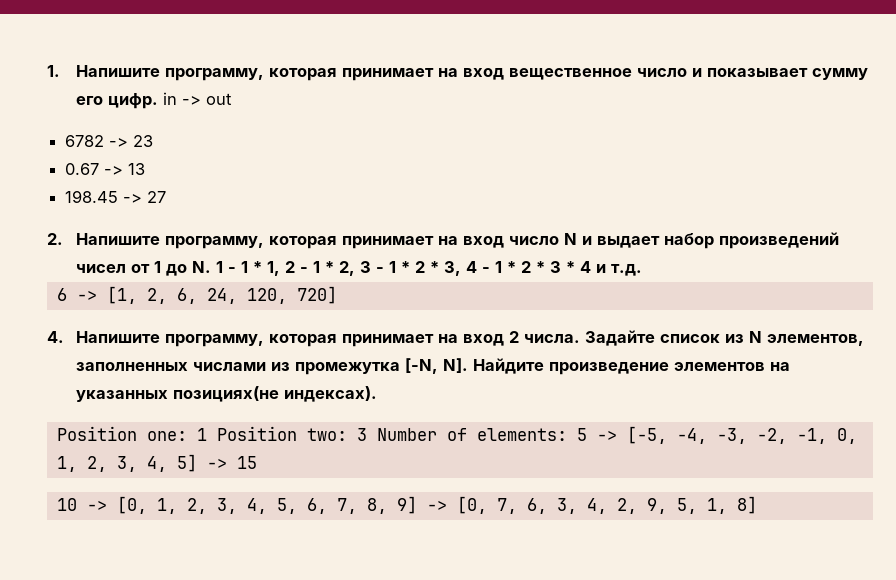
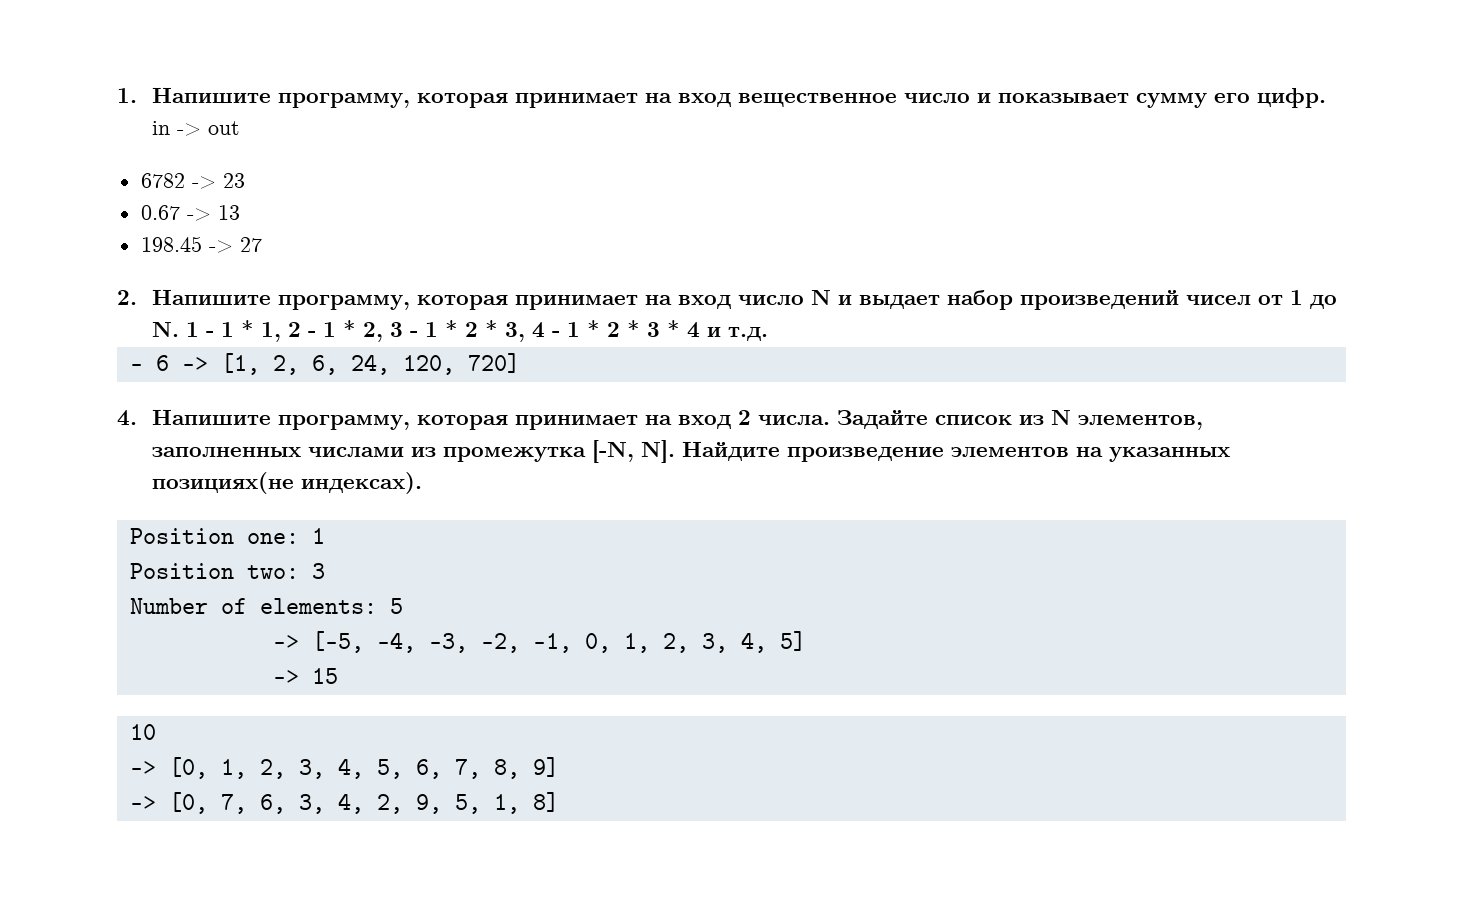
(643, 270) none -> [129,364,143,371] -
(207, 434) none -> (325, 536) //
(367, 434) none -> (325, 571) //
(587, 434) none -> (403, 606) //
(197, 463) none -> (806, 641) //
(77, 504) none -> (156, 732) //
(417, 505) none -> (559, 767) //

